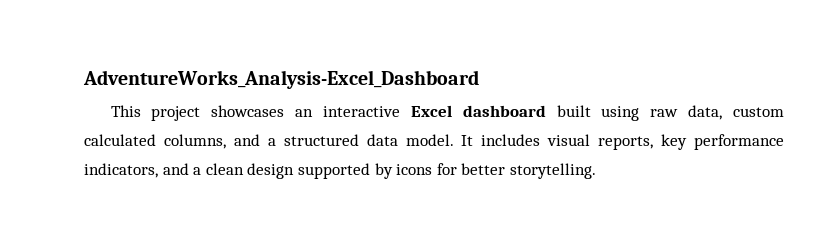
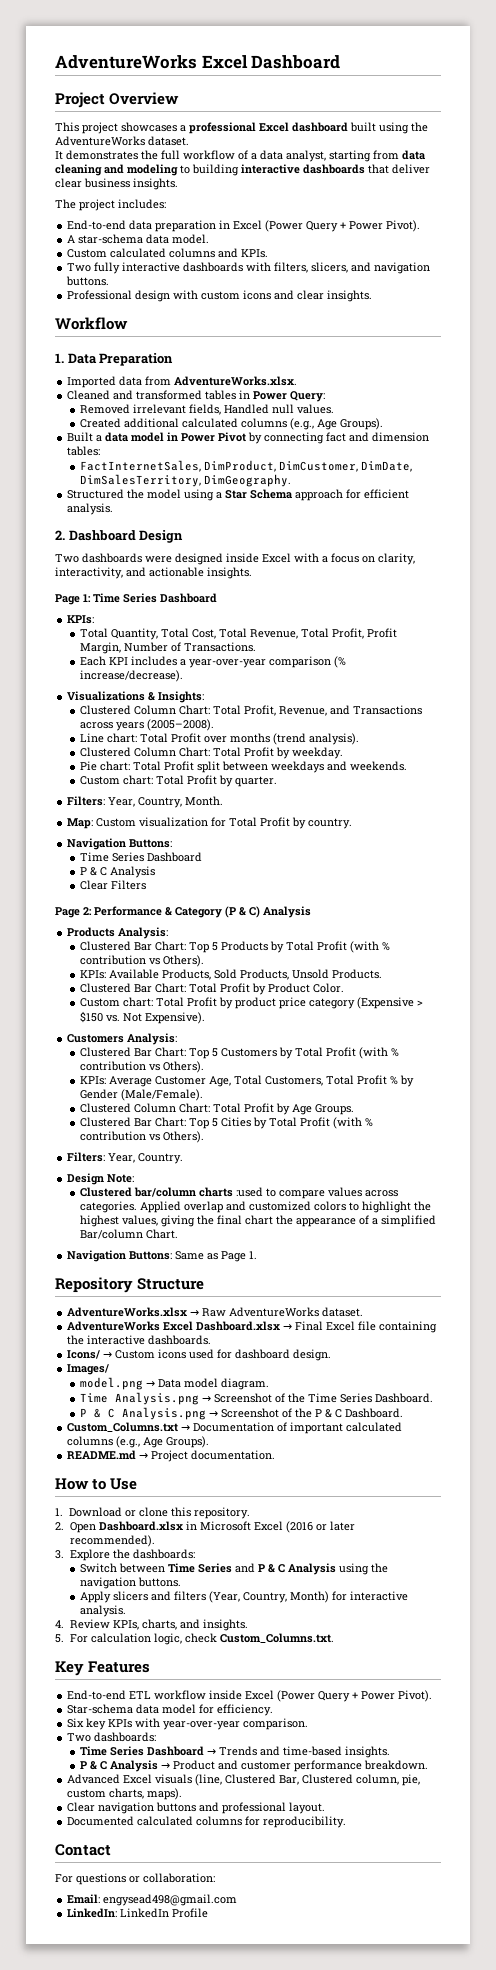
[83,70,479,89] AdventureWorks_Analysis-Excel_Dashboard -> [55,55,341,69] [55,92,180,108] AdventureWorks Excel Dashboard // Project Overview
[295,106,400,117] an interactive -> [180,122,256,134] a professional
[650,105,785,120] [84,134,784,150] [84,163,596,179] raw data, custom calculated columns, and a structured data model. It includes visual reports, key performance indicators, and a clean design supported by icons for better storytelling. -> [411,122,428,132] [55,136,189,146] [55,150,425,162] [55,164,430,176] [55,178,178,190] [55,199,166,211] [67,220,421,232] [67,234,210,244] [67,248,269,258] [67,262,431,274] [66,276,110,286] [67,290,373,302] [55,317,128,330] [55,353,174,366] [67,376,298,388] [67,390,326,402] [80,404,335,415] [80,418,384,430] [67,432,430,444] [67,446,101,456] [80,460,413,472] [80,474,292,487] [67,489,410,501] [67,503,114,515] [55,530,184,543] [55,553,415,565] [55,567,252,579] [55,593,217,605] [67,615,95,624] [80,628,398,640] [80,642,257,654] [80,656,347,668] [80,670,184,682] [67,691,205,703] [80,705,423,716] [80,719,215,731] [80,733,360,745] [80,747,344,759] [80,761,408,773] [80,775,278,787] [67,796,224,808] [67,817,353,829] [67,838,173,850] [80,852,203,862] [80,866,156,878] [80,880,147,890] [55,906,311,918] [67,927,169,939] [80,941,391,953] [80,955,205,967] [80,969,383,980] [80,983,345,995] [80,997,424,1009] [80,1011,206,1024] [67,1033,178,1045] [80,1047,400,1059] [80,1061,205,1073] [80,1075,415,1087] [80,1089,204,1101] [80,1103,355,1115] [80,1117,374,1129] [80,1131,205,1143] [67,1152,184,1164] [67,1173,135,1185] [80,1187,399,1199] [80,1201,432,1213] [80,1215,437,1227] [80,1229,179,1239] [67,1250,258,1262] [55,1277,205,1293] [67,1307,364,1317] [67,1321,438,1333] [67,1335,212,1345] [67,1349,332,1361] [67,1364,110,1375] [80,1377,270,1390] [80,1392,434,1405] [80,1407,404,1420] [67,1422,403,1434] [67,1436,210,1448] [67,1450,276,1462] [55,1478,138,1490] [55,1507,250,1519] [55,1521,355,1533] [69,1535,155,1547] [55,1549,195,1561] [80,1563,389,1575] [80,1577,182,1589] [80,1591,409,1603] [80,1605,127,1617] [55,1619,248,1631] [55,1633,334,1645] [55,1661,151,1676] [67,1690,433,1702] [67,1704,274,1716] [67,1718,309,1730] [67,1732,157,1742] [80,1746,391,1758] [80,1760,429,1772] [67,1774,421,1786] [67,1788,183,1800] [67,1802,326,1814] [67,1816,347,1828] [55,1844,111,1856] [55,1873,215,1885] [67,1894,238,1906] [67,1908,209,1918] the AdventureWorks dataset. // It demonstrates the full workflow of a data analyst, starting from data cleaning and modeling to building interactive dashboards that deliver clear business insights. // The project includes: // End-to-end data preparation in Excel (Power Query + Power Pivot). // A star-schema data model. // Custom calculated columns and KPIs. // Two fully interactive dashboards with filters, slicers, and navigation buttons. // Professional design with custom icons and clear insights. // Workflow // 1. Data Preparation // Imported data from AdventureWorks.xlsx. // Cleaned and transformed tables in Power Query: // Removed irrelevant fields, Handled null values. // Created additional calculated columns (e.g., Age Groups). // Built a data model in Power Pivot by connecting fact and dimension tables: // FactInternetSales, DimProduct, DimCustomer, DimDate, DimSalesTerritory, DimGeography. // Structured the model using a Star Schema approach for efficient analysis. // 2. Dashboard Design // Two dashboards were designed inside Excel with a focus on clarity, interactivity, and actionable insights. // Page 1: Time Series Dashboard // KPIs: // Total Quantity, Total Cost, Total Revenue, Total Profit, Profit Margin, Number of Transactions. // Each KPI includes a year-over-year comparison (% increase/decrease). // Visualizations & Insights: // Clustered Column Chart: Total Profit, Revenue, and Transactions across years (2005–2008). // Line chart: Total Profit over months (trend analysis). // Clustered Column Chart: Total Profit by weekday. // Pie chart: Total Profit split between weekdays and weekends. // Custom chart: Total Profit by quarter. // Filters: Year, Country, Month. // Map: Custom visualization for Total Profit by country. // Navigation Buttons: // Time Series Dashboard // P & C Analysis // Clear Filters // Page 2: Performance & Category (P & C) Analysis // Products Analysis: // Clustered Bar Chart: Top 5 Products by Total Profit (with % contribution vs Others). // KPIs: Available Products, Sold Products, Unsold Products. // Clustered Bar Chart: Total Profit by Product Color. // Custom chart: Total Profit by product price category (Expensive > $150 vs. Not Expensive). // Customers Analysis: // Clustered Bar Chart: Top 5 Customers by Total Profit (with % contribution vs Others). // KPIs: Average Customer Age, Total Customers, Total Profit % by Gender (Male/Female). // Clustered Column Chart: Total Profit by Age Groups. // Clustered Bar Chart: Top 5 Cities by Total Profit (with % contribution vs Others). // Filters: Year, Country. // Design Note: // Clustered bar/column charts :used to compare values across categories. Applied overlap and customized colors to highlight the highest values, giving the final chart the appearance of a simplified Bar/column Chart. // Navigation Buttons: Same as Page 1. // Repository Structure // AdventureWorks.xlsx → Raw AdventureWorks dataset. // AdventureWorks Excel Dashboard.xlsx → Final Excel file containing the interactive dashboards. // Icons/ → Custom icons used for dashboard design. // Images/ // model.png → Data model diagram. // Time Analysis.png → Screenshot of the Time Series Dashboard. // P & C Analysis.png → Screenshot of the P & C Dashboard. // Custom_Columns.txt → Documentation of important calculated columns (e.g., Age Groups). // README.md → Project documentation. // How to Use // 1. Download or clone this repository. // 2. Open Dashboard.xlsx in Microsoft Excel (2016 or later recommended). // 3. Explore the dashboards: // Switch between Time Series and P & C Analysis using the navigation buttons. // Apply slicers and filters (Year, Country, Month) for interactive analysis. // 4. Review KPIs, charts, and insights. // 5. For calculation logic, check Custom_Columns.txt. // Key Features // End-to-end ETL workflow inside Excel (Power Query + Power Pivot). // Star-schema data model for efficiency. // Six key KPIs with year-over-year comparison. // Two dashboards: // Time Series Dashboard → Trends and time-based insights. // P & C Analysis → Product and customer performance breakdown. // Advanced Excel visuals (line, Clustered Bar, Clustered column, pie, custom charts, maps). // Clear navigation buttons and professional layout. // Documented calculated columns for reproducibility. // Contact // For questions or collaboration: // Email: engysead498@gmail.com // LinkedIn: LinkedIn Profile

